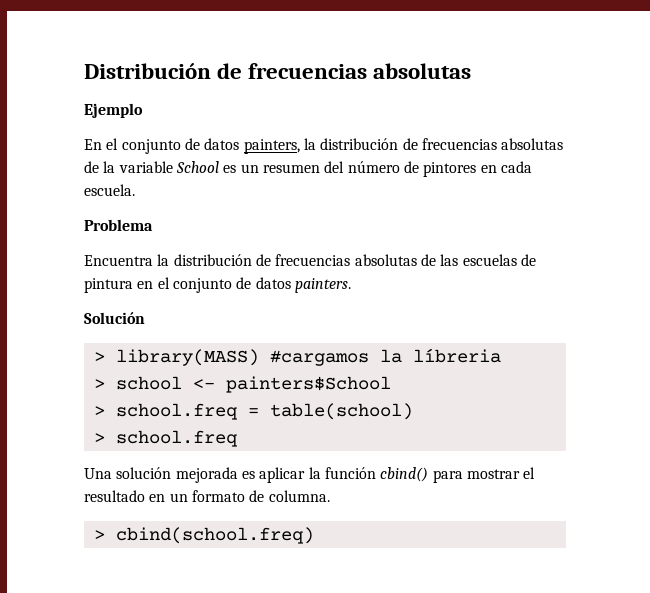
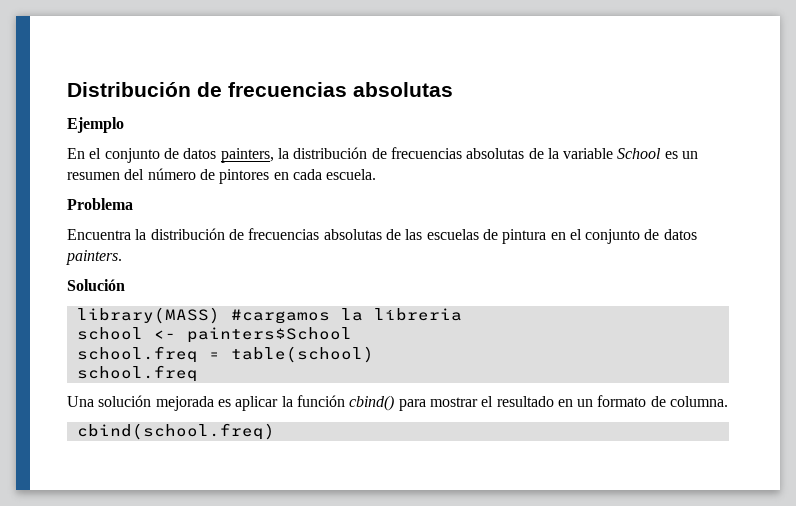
[93,352,105,362] > -> (125, 285) none
[93,379,105,389] > -> (462, 314) none
[93,406,105,416] > -> (352, 335) none
[93,433,105,443] > -> (374, 354) none
[93,530,105,540] > -> (729, 401) none

